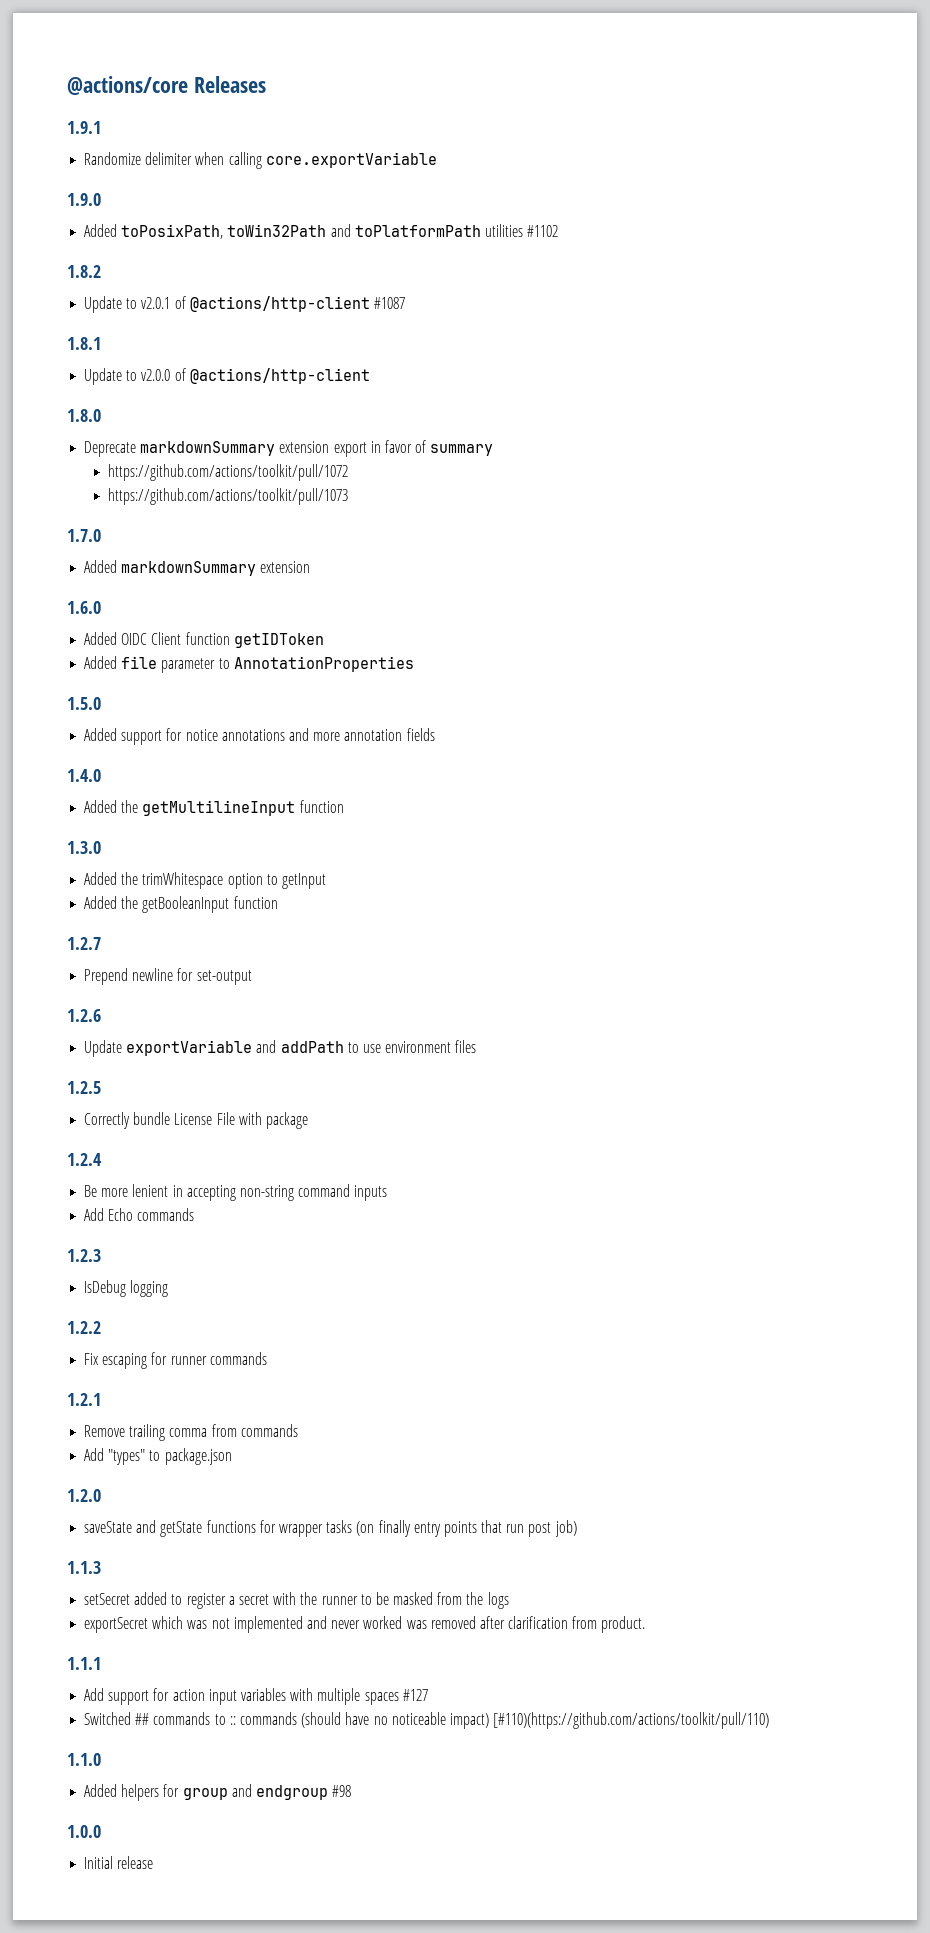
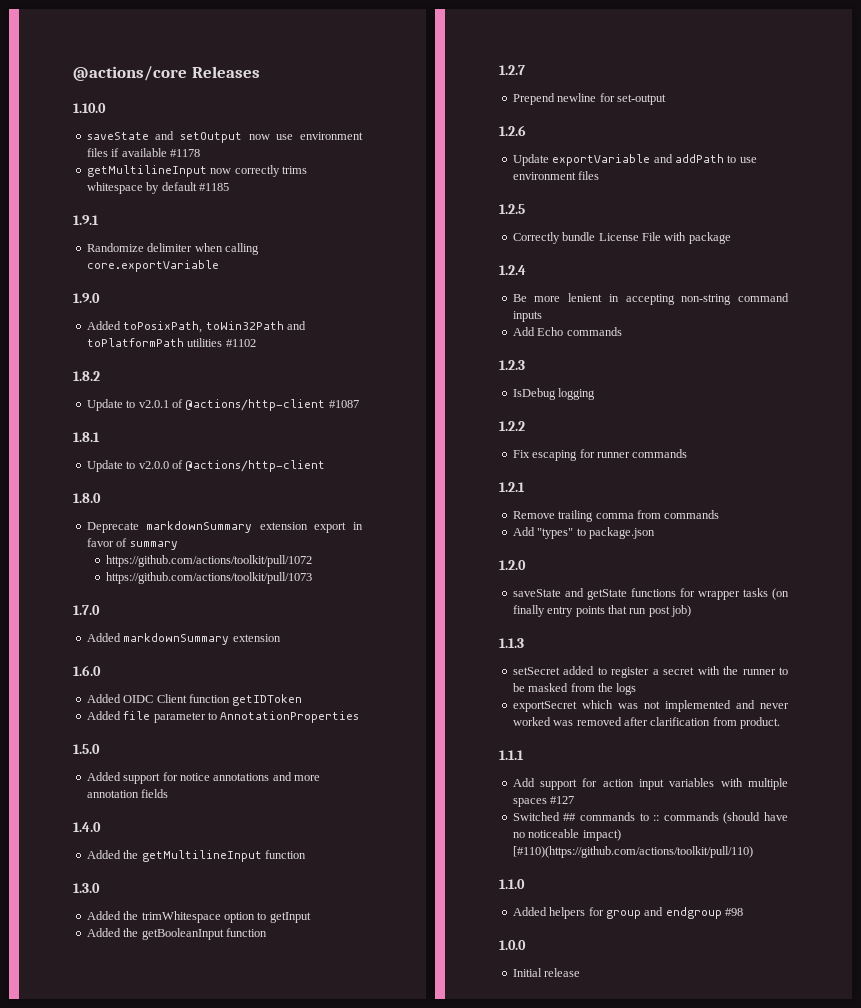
(266, 84) none -> [73,103,106,113] [86,131,363,143] [86,148,200,157] [86,165,307,177] [86,182,229,194] // 1.10.0 // saveState and setOutput now use environment files if available #1178 // getMultilineInput now correctly trims whitespace by default #1185

